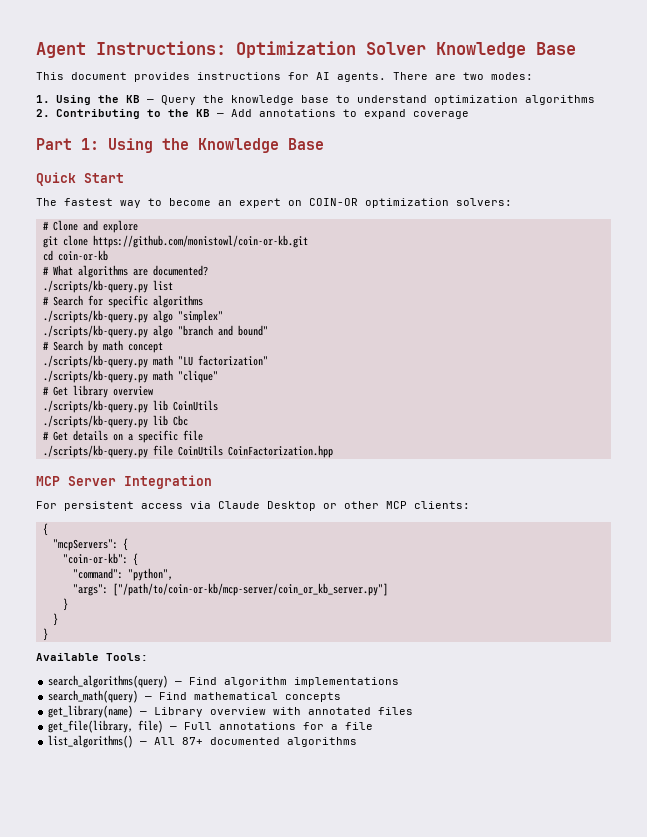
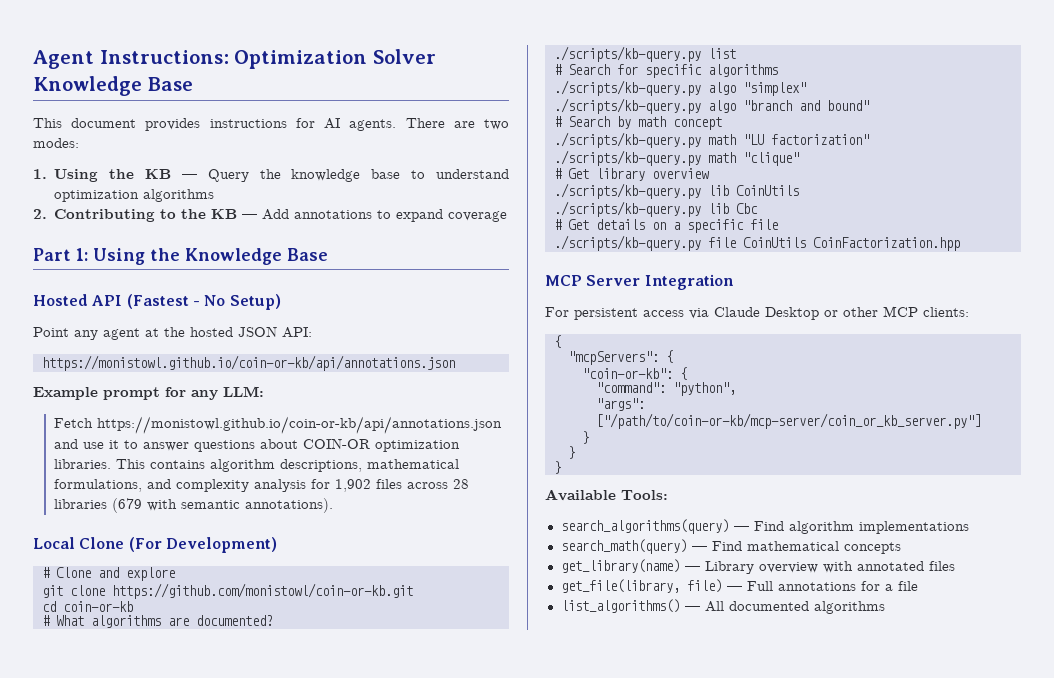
[36,172,124,186] [36,198,512,208] Quick Start // The fastest way to become an expert on COIN-OR optimization solvers: -> [33,294,281,310] [33,326,312,340] [41,355,455,371] [33,386,264,400] [53,416,502,434] [53,438,460,452] [53,459,459,472] [53,479,469,492] [53,498,333,513] [33,537,277,553] Hosted API (Fastest - No Setup) // Point any agent at the hosted JSON API: // https://monistowl.github.io/coin-or-kb/api/annotations.json // Example prompt for any LLM: // Fetch https://monistowl.github.io/coin-or-kb/api/annotations.json and use it to answer questions about COIN-OR optimization libraries. This contains algorithm descriptions, mathematical formulations, and complexity analysis for 1,902 files across 28 libraries (679 with semantic annotations). // Local Clone (For Development)
[182,737,204,745] 87+ -> (724, 606) none

